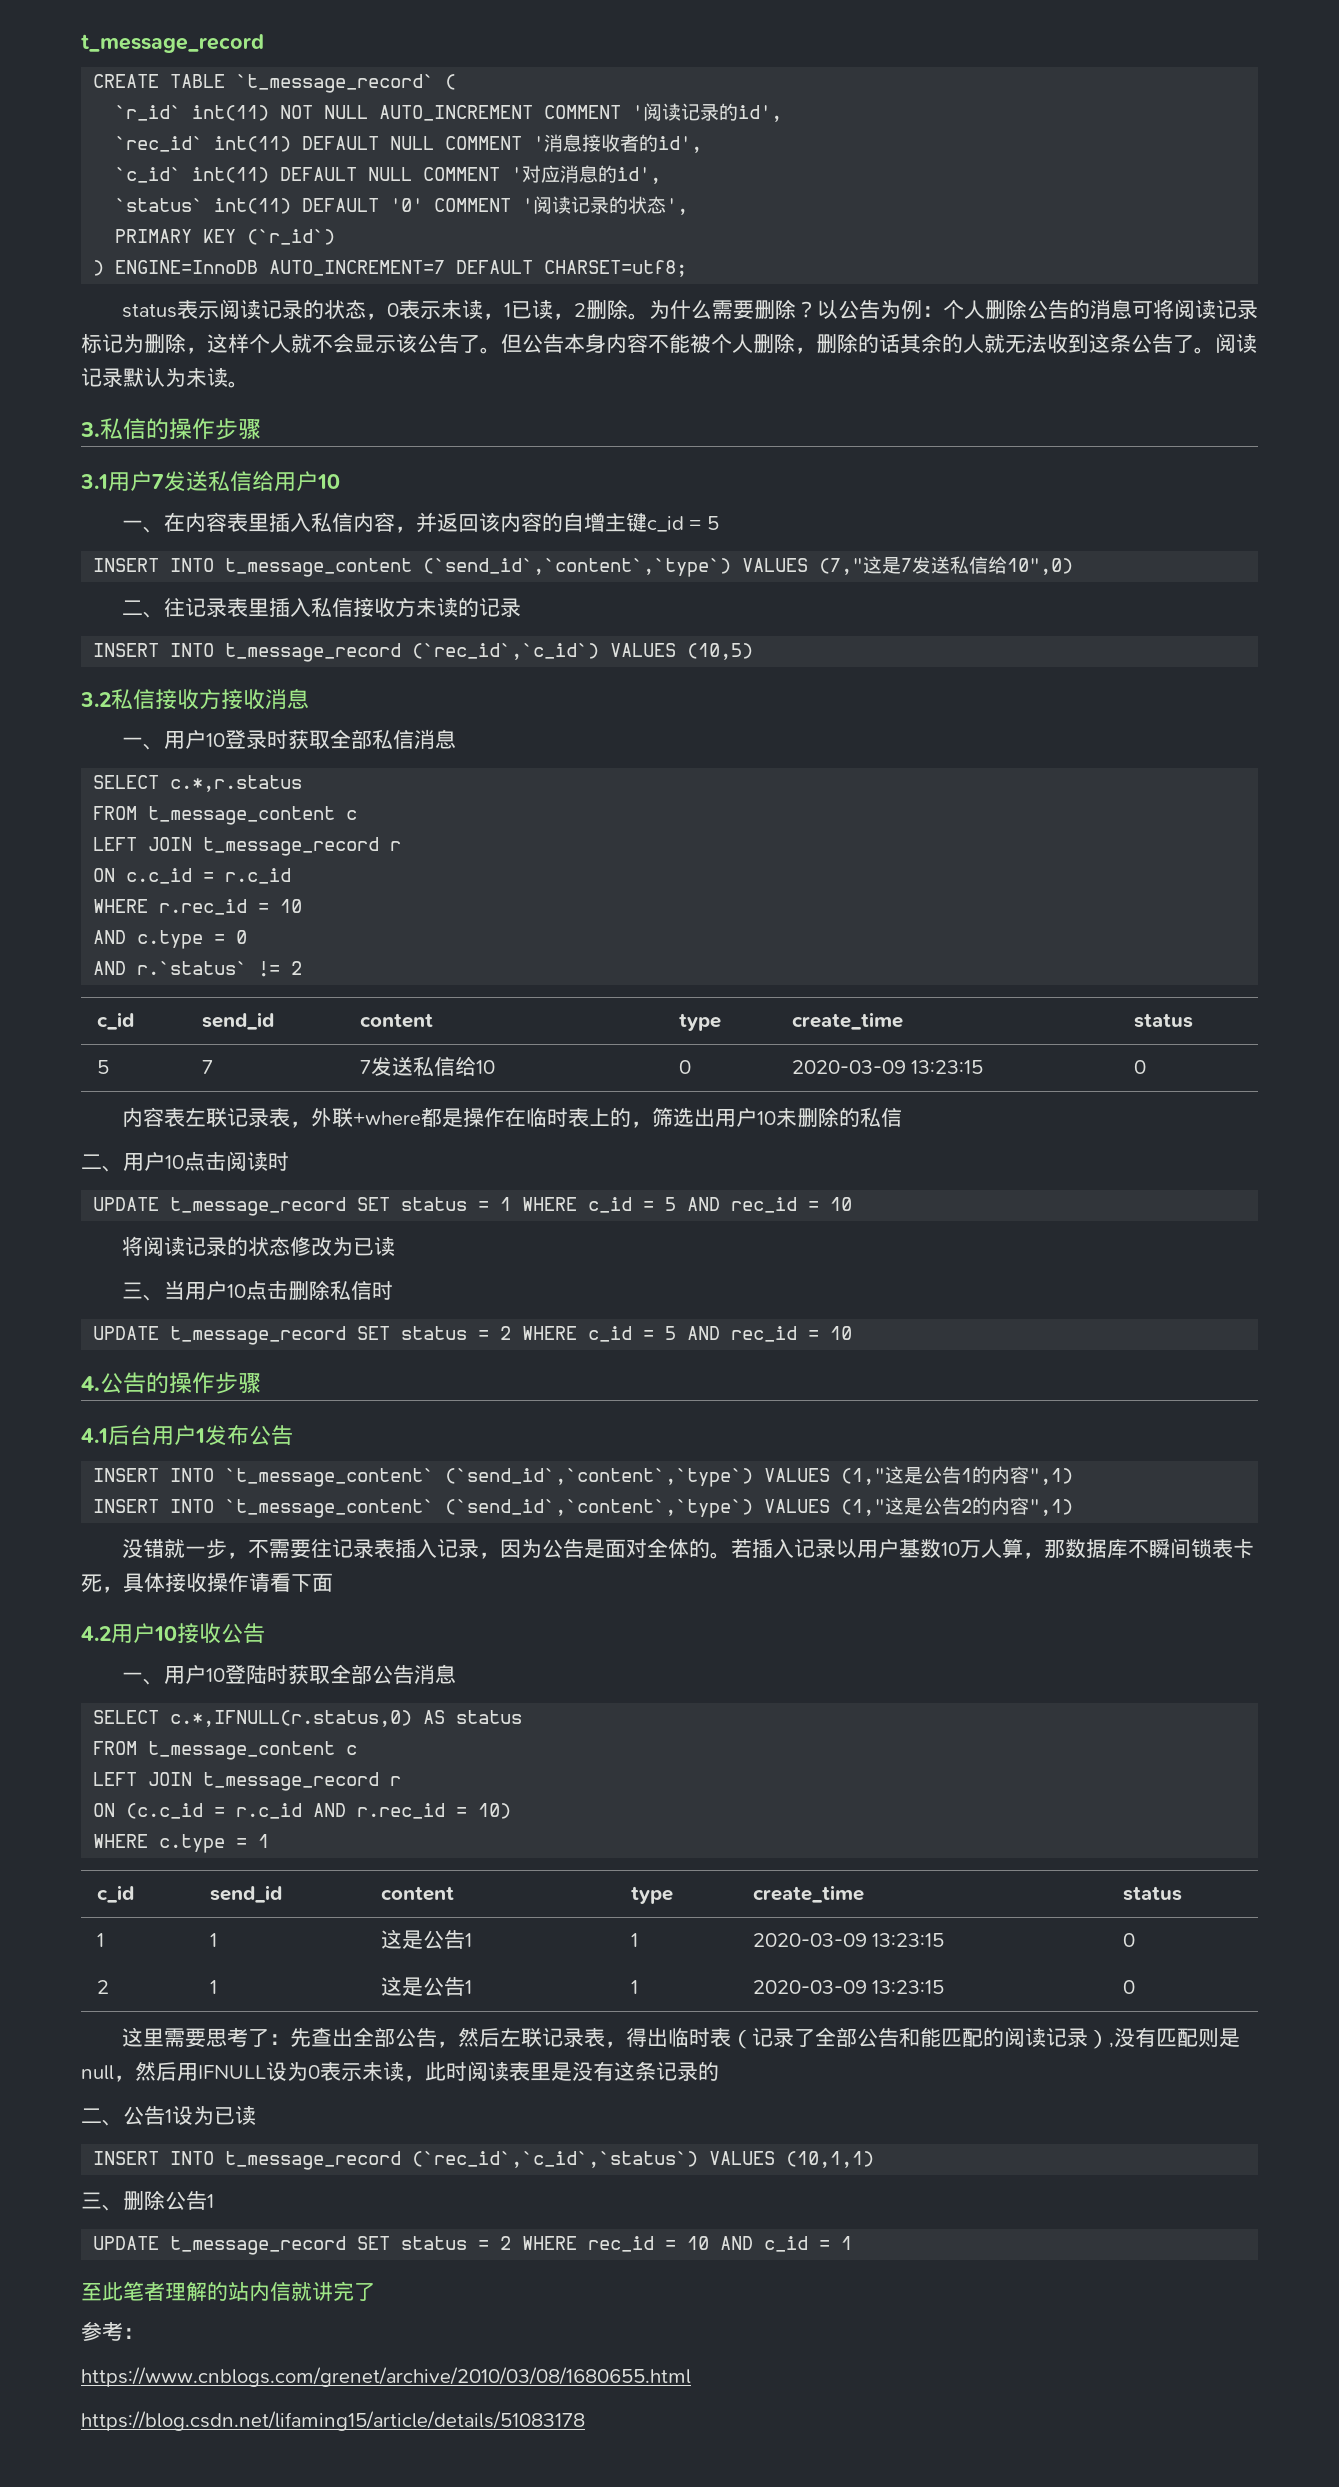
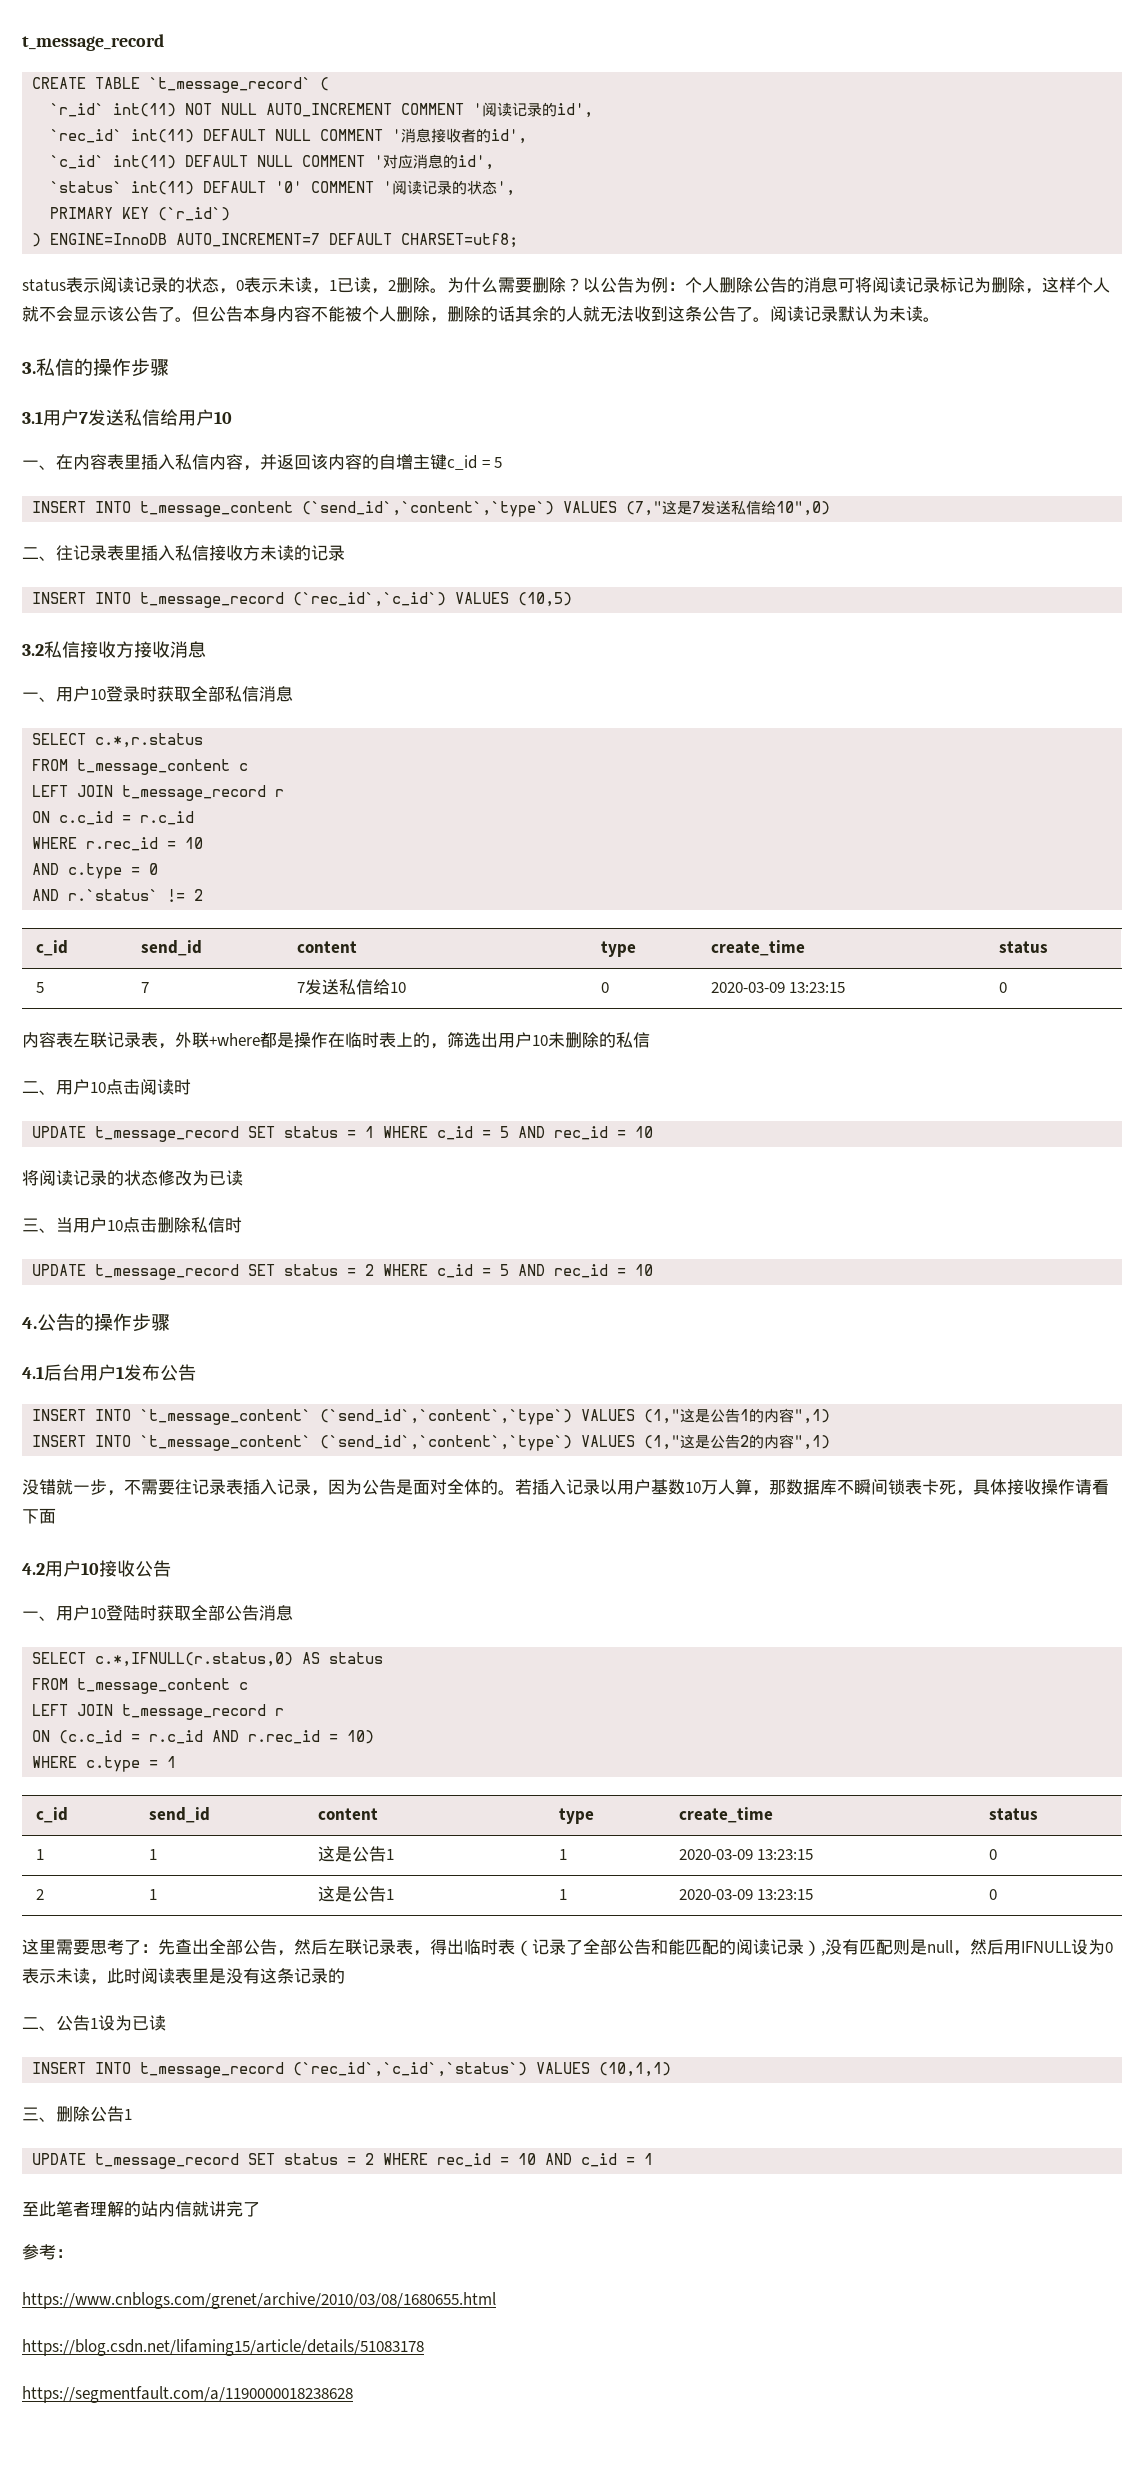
(585, 2421) none -> [22,2386,353,2403] // https://segmentfault.com/a/1190000018238628

